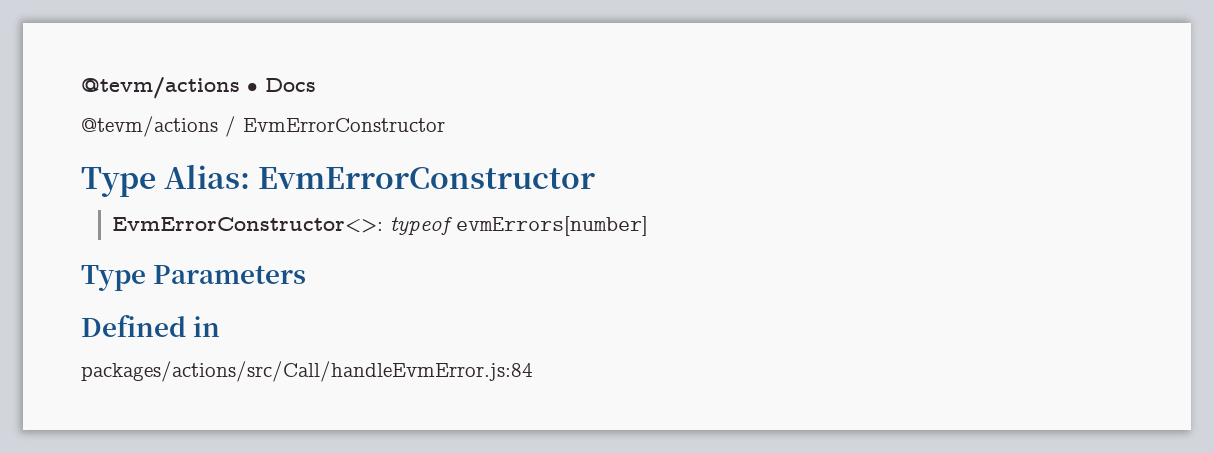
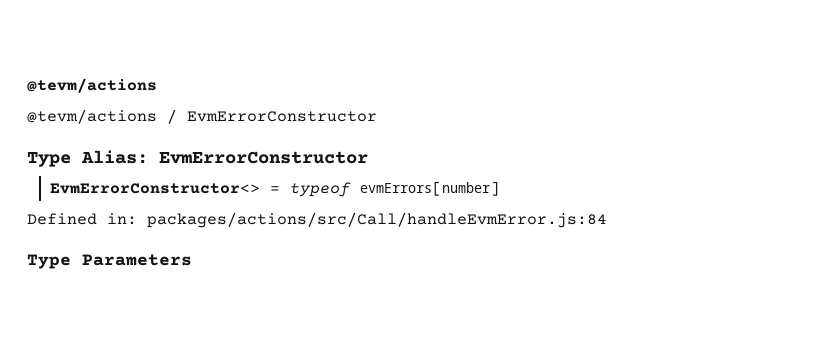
[81,77,316,99] @tevm/actions • Docs -> [27,78,157,93] @tevm/actions
[112,217,384,233] EvmErrorConstructor<>: -> [50,183,281,194] EvmErrorConstructor<> =
(649, 226) none -> [27,212,607,228] // Defined in: packages/actions/src/Call/handleEvmError.js:84
[81,315,221,337] [81,361,533,382] // Defined in // packages/actions/src/Call/handleEvmError.js:84 -> (192, 260) none

